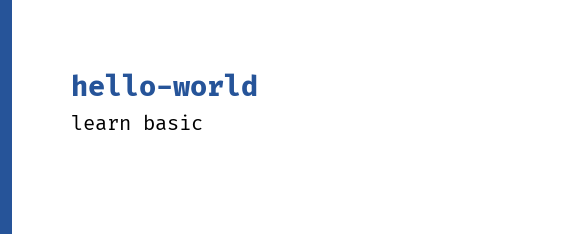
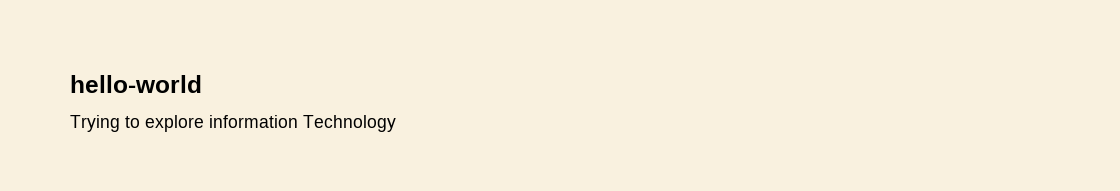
[71,114,203,131] learn basic -> [70,115,396,132] Trying to explore information Technology

